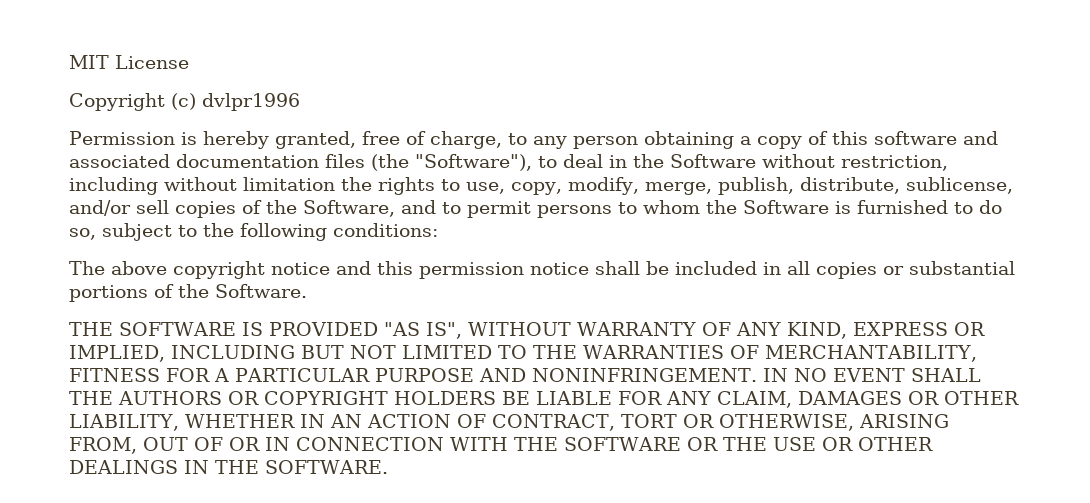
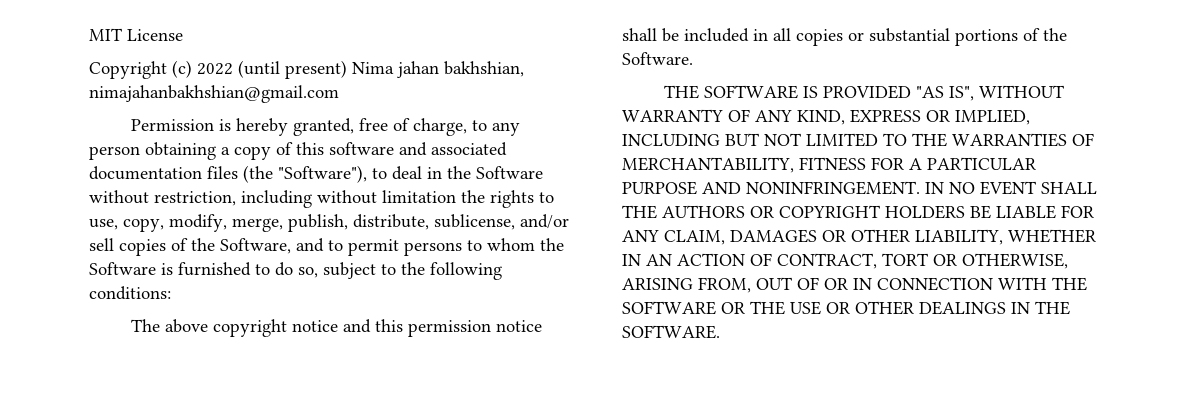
[202,93,300,111] dvlpr1996 -> [197,60,524,79] [89,85,339,103] 2022 (until present) Nima jahan bakhshian, nimajahanbakhshian@gmail.com

